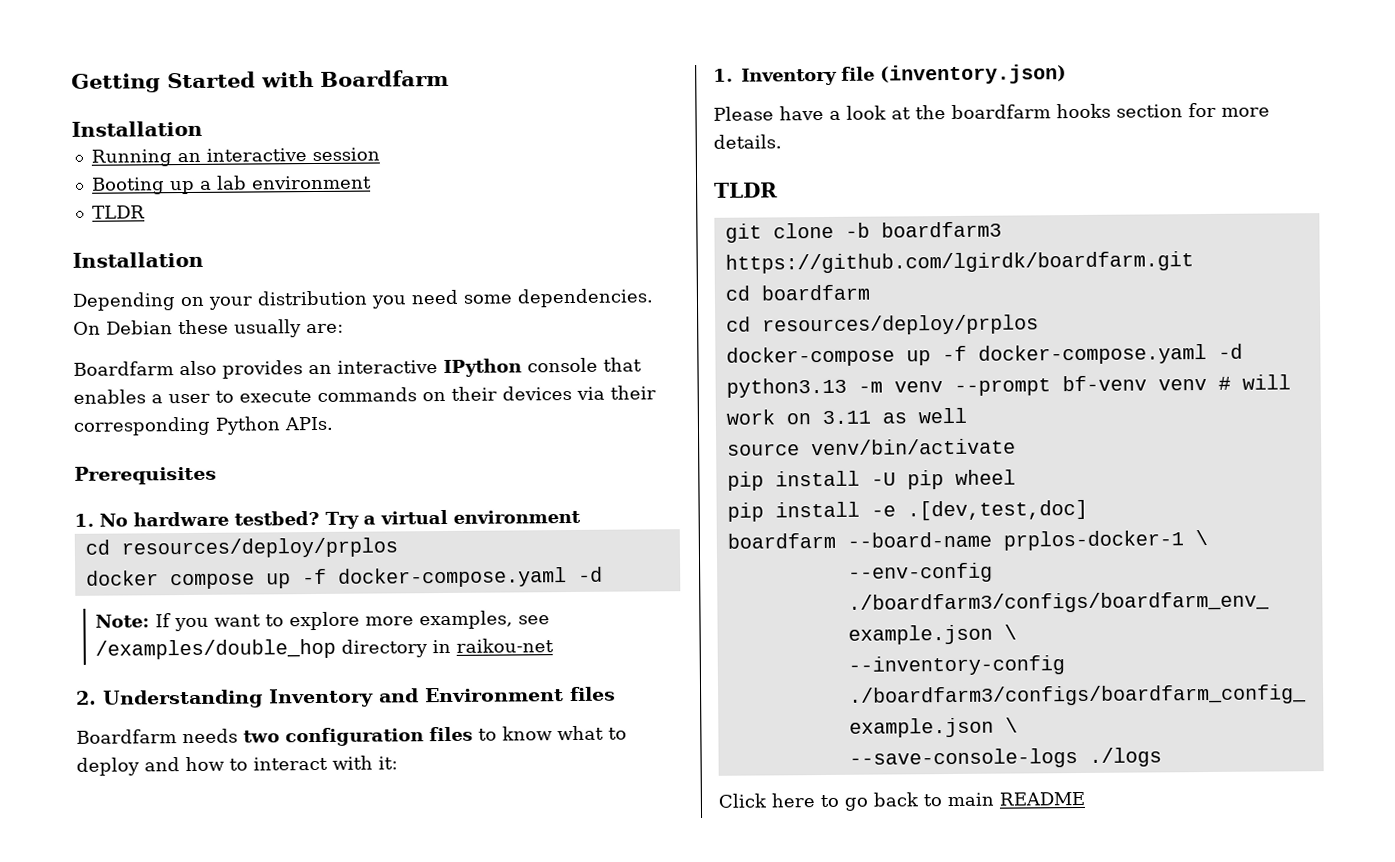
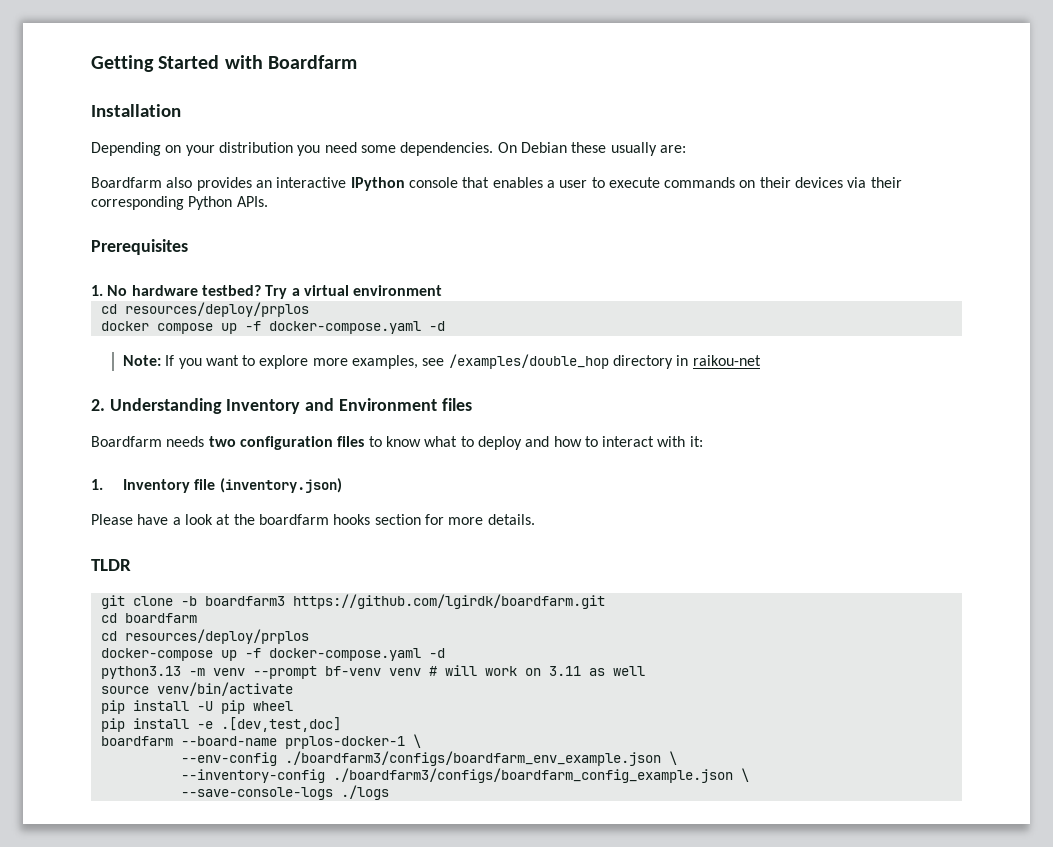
[90,147,380,167] [90,175,372,195] [91,205,145,219] [72,251,204,268] // Running an interactive session // Booting up a lab environment // TLDR // Installation -> (181, 110) none
[718,791,1085,811] // Click here to go back to main README -> (389, 792) none

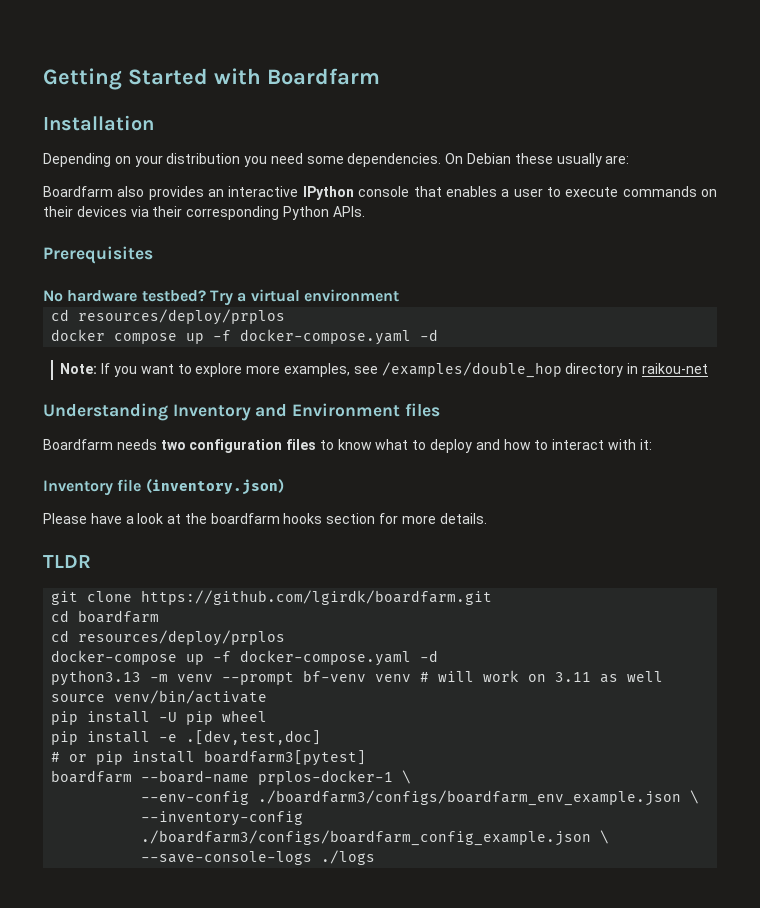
[91,285,103,296] 1. -> (153, 255) none
[91,399,105,411] 2. -> (708, 368) none
[91,479,103,490] 1. -> (652, 444) none
[180,596,285,606] -b boardfarm3 -> (133, 596) none
(341, 724) none -> [51,750,367,766] // # or pip install boardfarm3[pytest]

